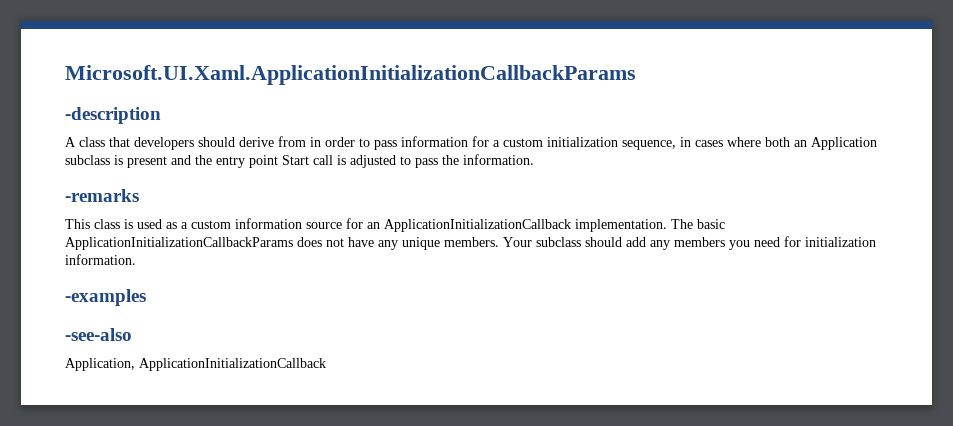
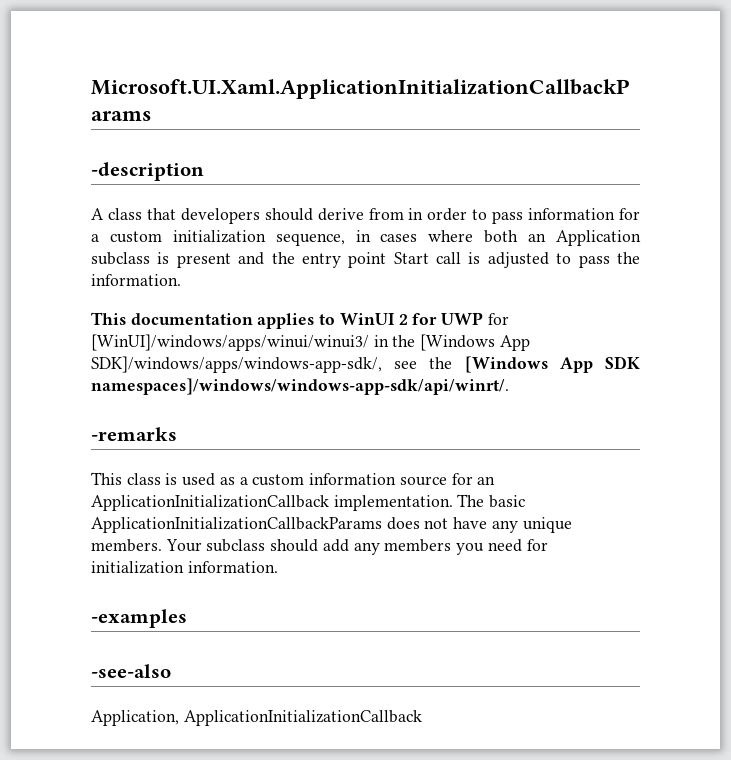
(534, 159) none -> [91,312,509,329] [91,334,530,351] [91,356,640,373] [91,378,509,395] // This documentation applies to WinUI 2 for UWP for [WinUI]/windows/apps/winui/winui3/ in the [Windows App SDK]/windows/apps/windows-app-sdk/, see the [Windows App SDK namespaces]/windows/windows-app-sdk/api/winrt/.

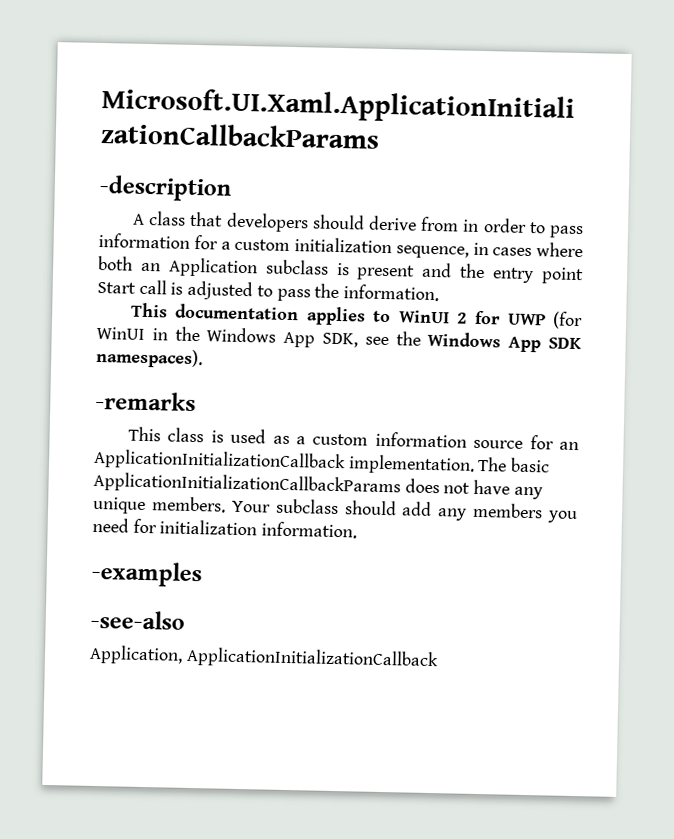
[487,313,509,325] [91,334,530,351] [91,356,382,373] for [WinUI]/windows/apps/winui/winui3/ in the [Windows App SDK]/windows/apps/windows-app-sdk/, -> [552,311,583,330] [96,326,358,348] (for WinUI in the Windows App SDK,
[464,356,548,373] [Windows -> [427,331,502,348] Windows
[91,378,509,395] namespaces]/windows/windows-app-sdk/api/winrt/. -> [96,347,203,369] namespaces).

